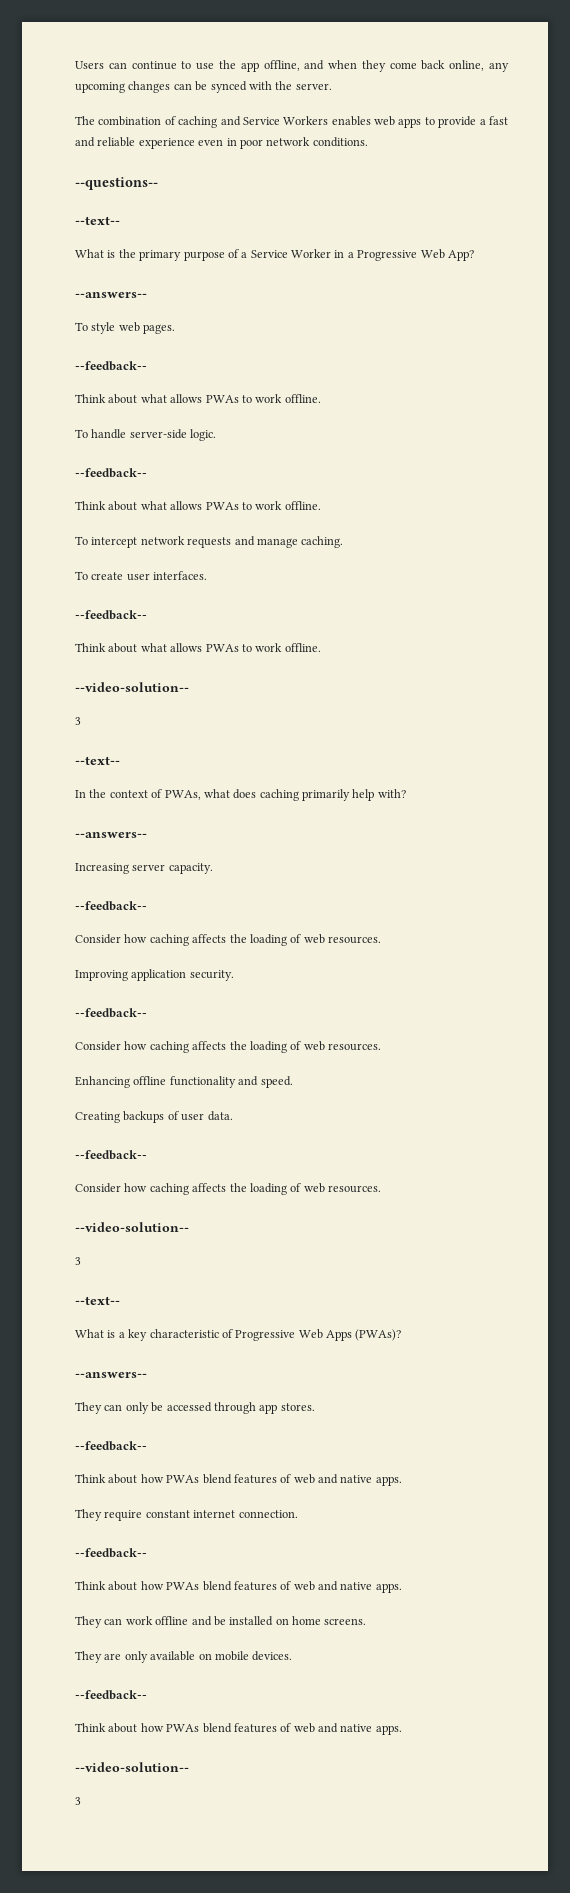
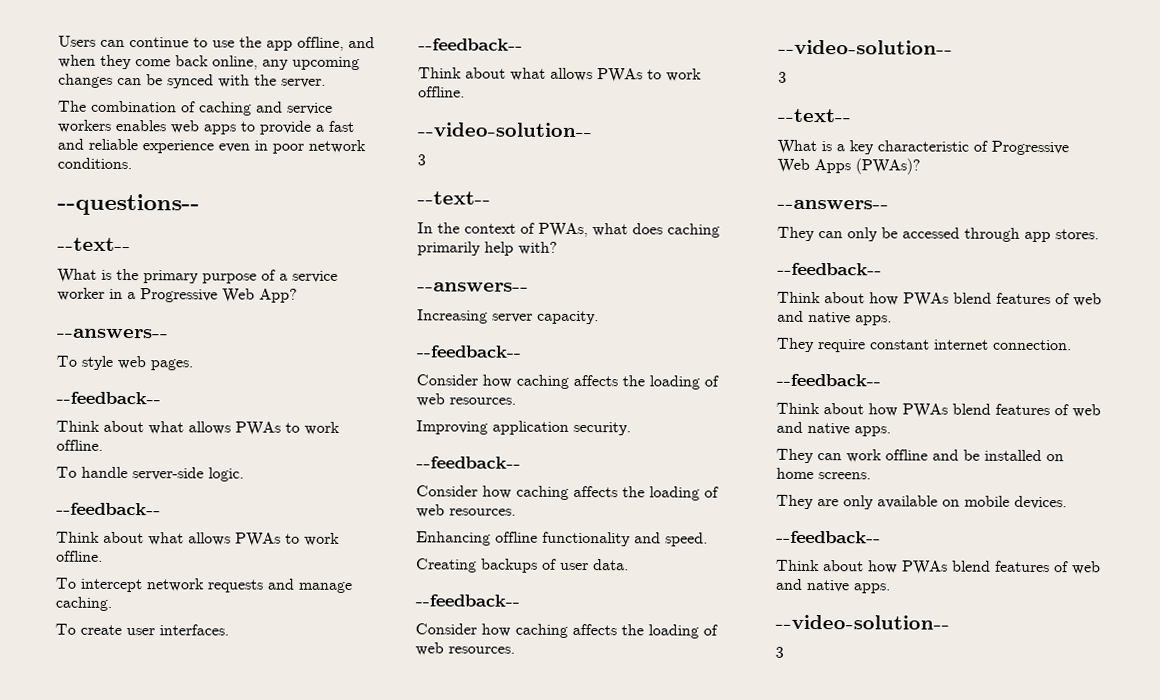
[242,116,329,125] Service Workers -> [287,102,333,115] [57,119,111,133] service workers
[250,249,331,258] Service Worker -> [292,270,338,283] [57,287,105,301] service worker

